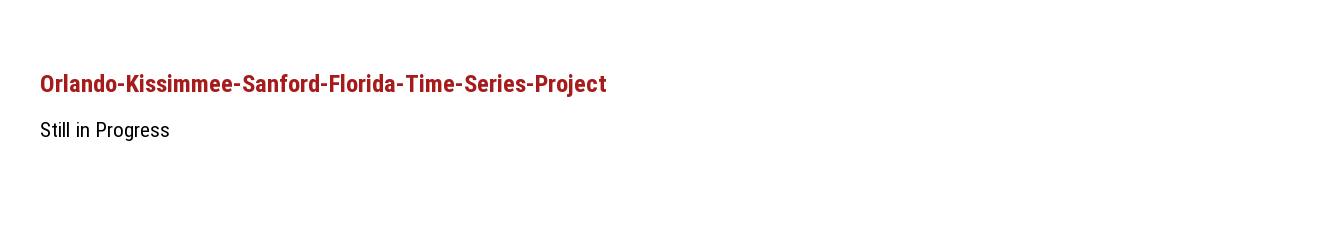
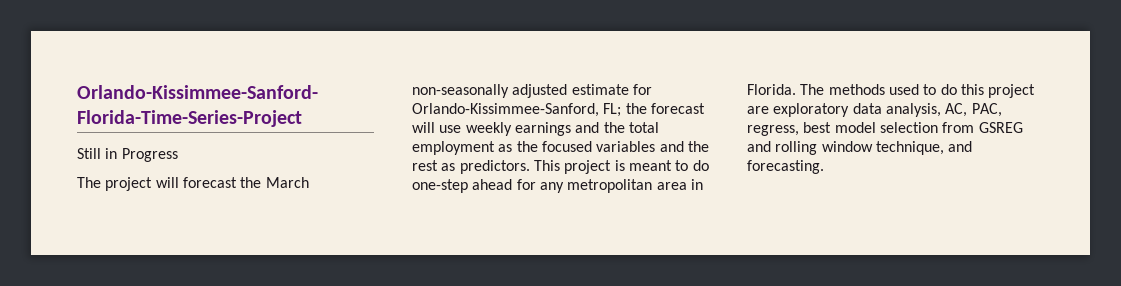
(171, 131) none -> [77,177,309,191] [412,84,652,98] [412,103,705,117] [412,122,659,136] [412,141,709,155] [412,160,709,174] [412,179,703,193] [747,84,1036,98] [747,103,1002,117] [747,122,1023,136] [747,141,973,155] [747,160,824,174] // The project will forecast the March non-seasonally adjusted estimate for Orlando-Kissimmee-Sanford, FL; the forecast will use weekly earnings and the total employment as the focused variables and the rest as predictors. This project is meant to do one-step ahead for any metropolitan area in Florida. The methods used to do this project are exploratory data analysis, AC, PAC, regress, best model selection from GSREG and rolling window technique, and forecasting.

